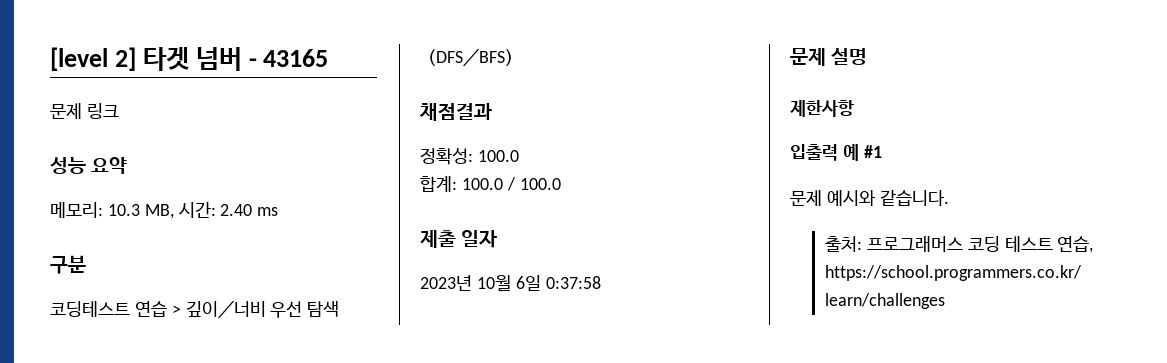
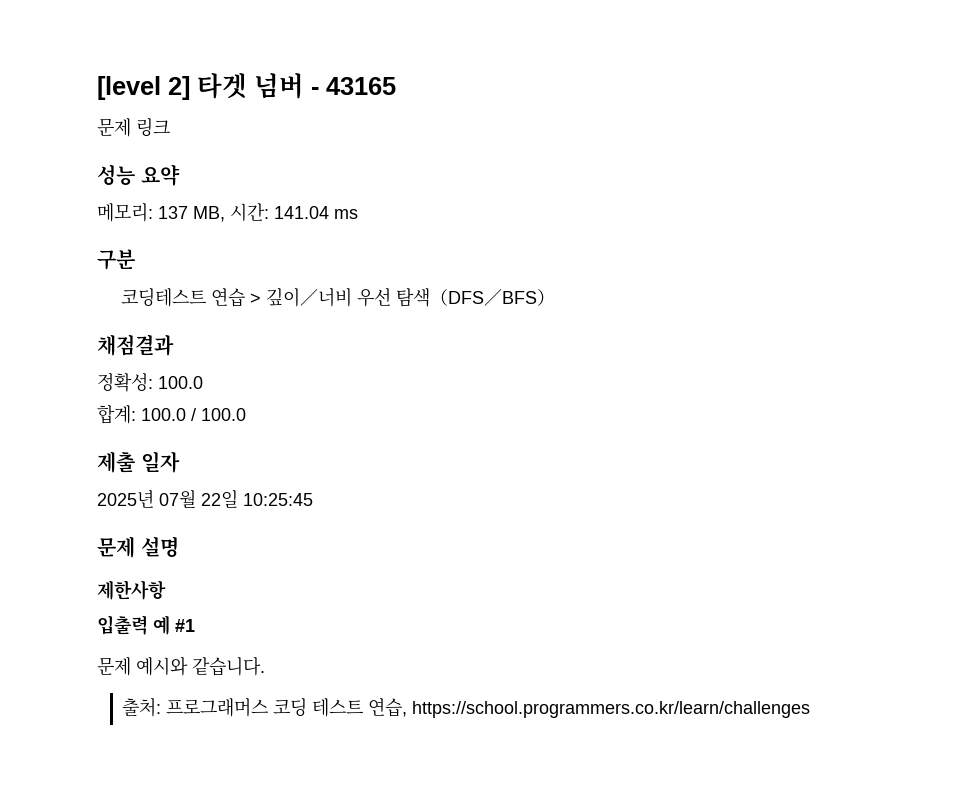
[107,204,140,216] 10.3 -> [158,206,188,219] 137
[220,204,253,216] 2.40 -> [274,206,329,219] 141.04
[420,275,601,291] 2023년 10월 6일 0:37:58 -> [97,489,313,508] 2025년 07월 22일 10:25:45

